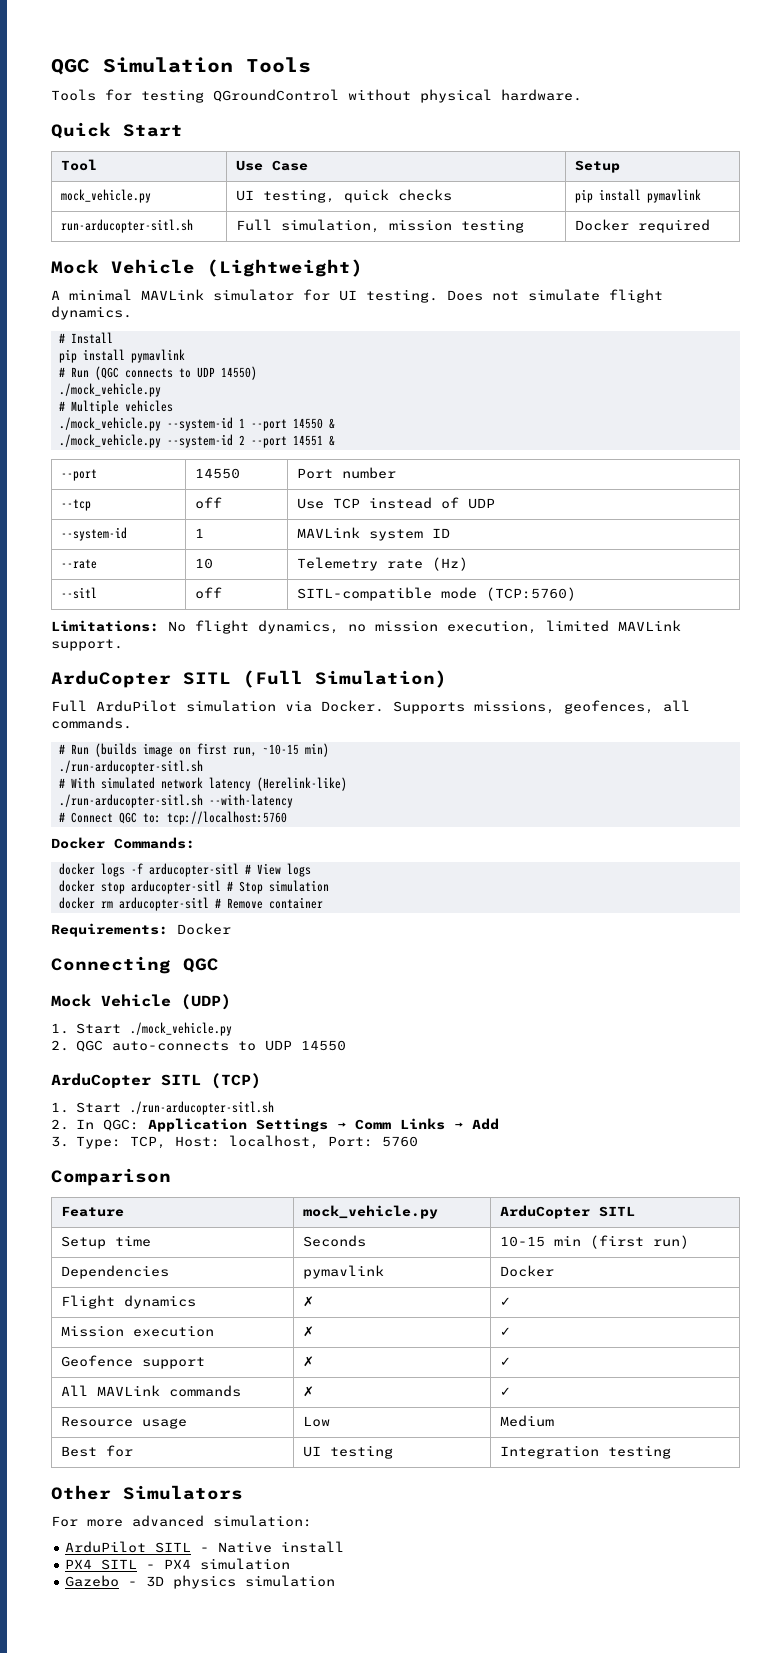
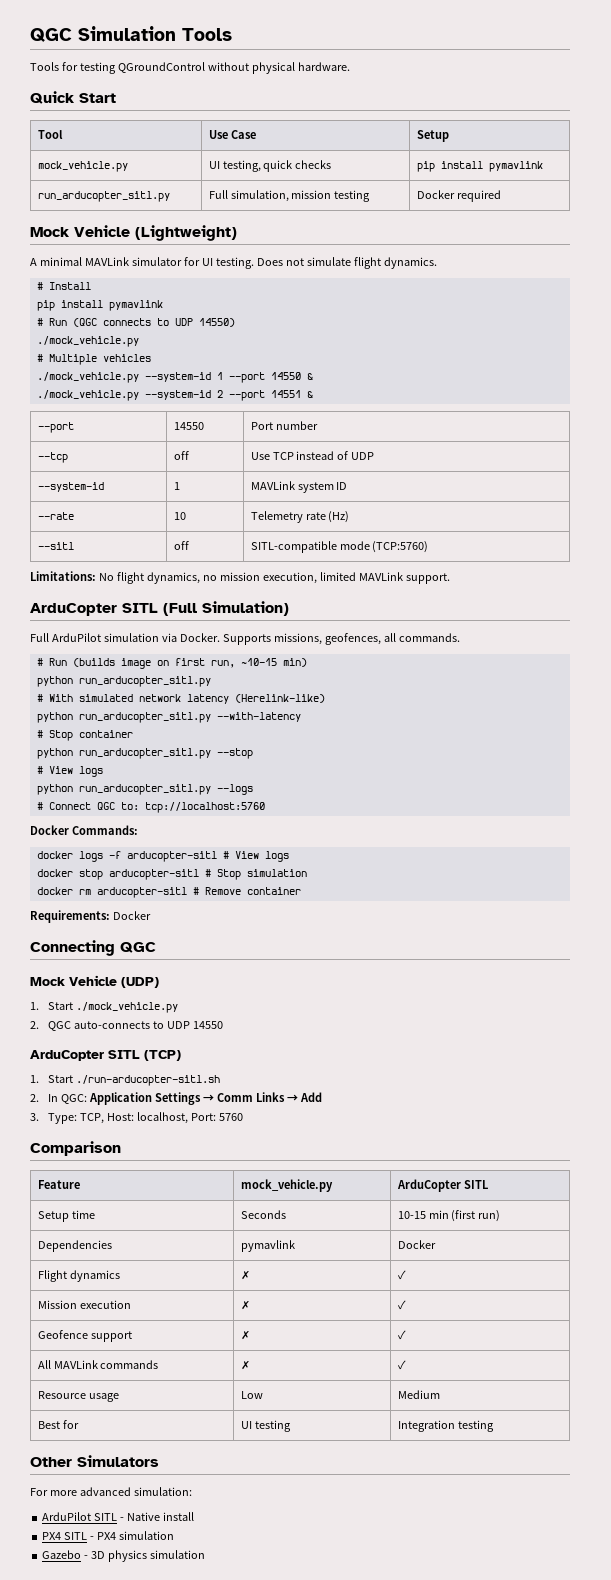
[60,219,193,233] run-arducopter-sitl.sh -> [37,191,170,202] run_arducopter_sitl.py
[58,760,203,774] ./run-arducopter-sitl.sh -> [36,676,211,687] python run_arducopter_sitl.py
[58,794,203,808] ./run-arducopter-sitl.sh -> [36,712,211,723] python run_arducopter_sitl.py
(293, 801) none -> [36,730,133,741] [36,748,253,759] [36,766,103,777] [36,784,253,795] // # Stop container // python run_arducopter_sitl.py --stop // # View logs // python run_arducopter_sitl.py --logs

